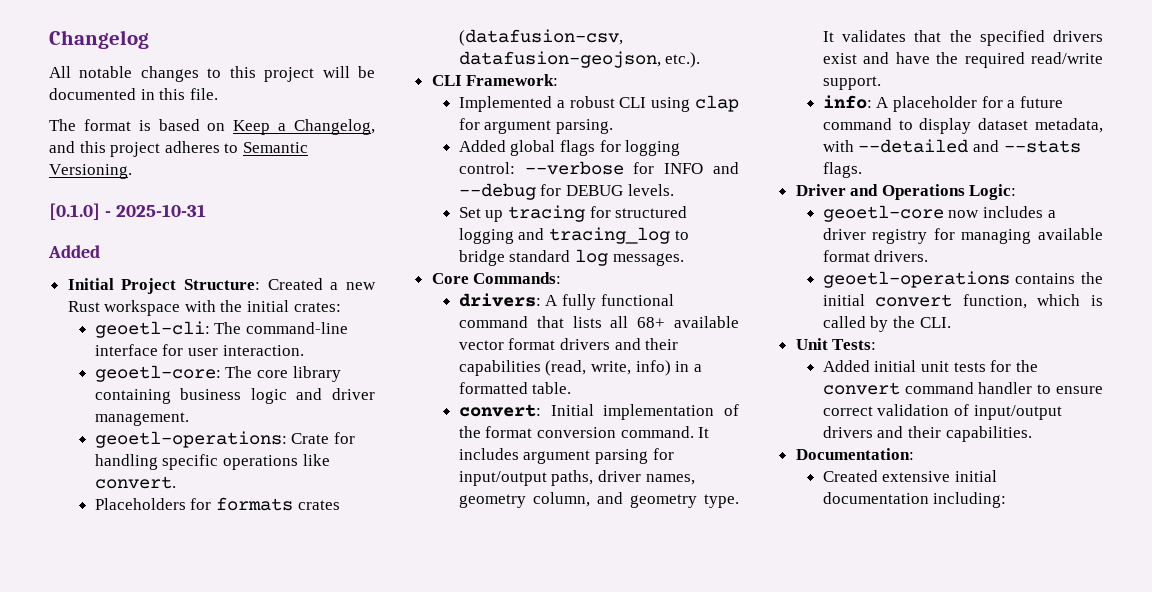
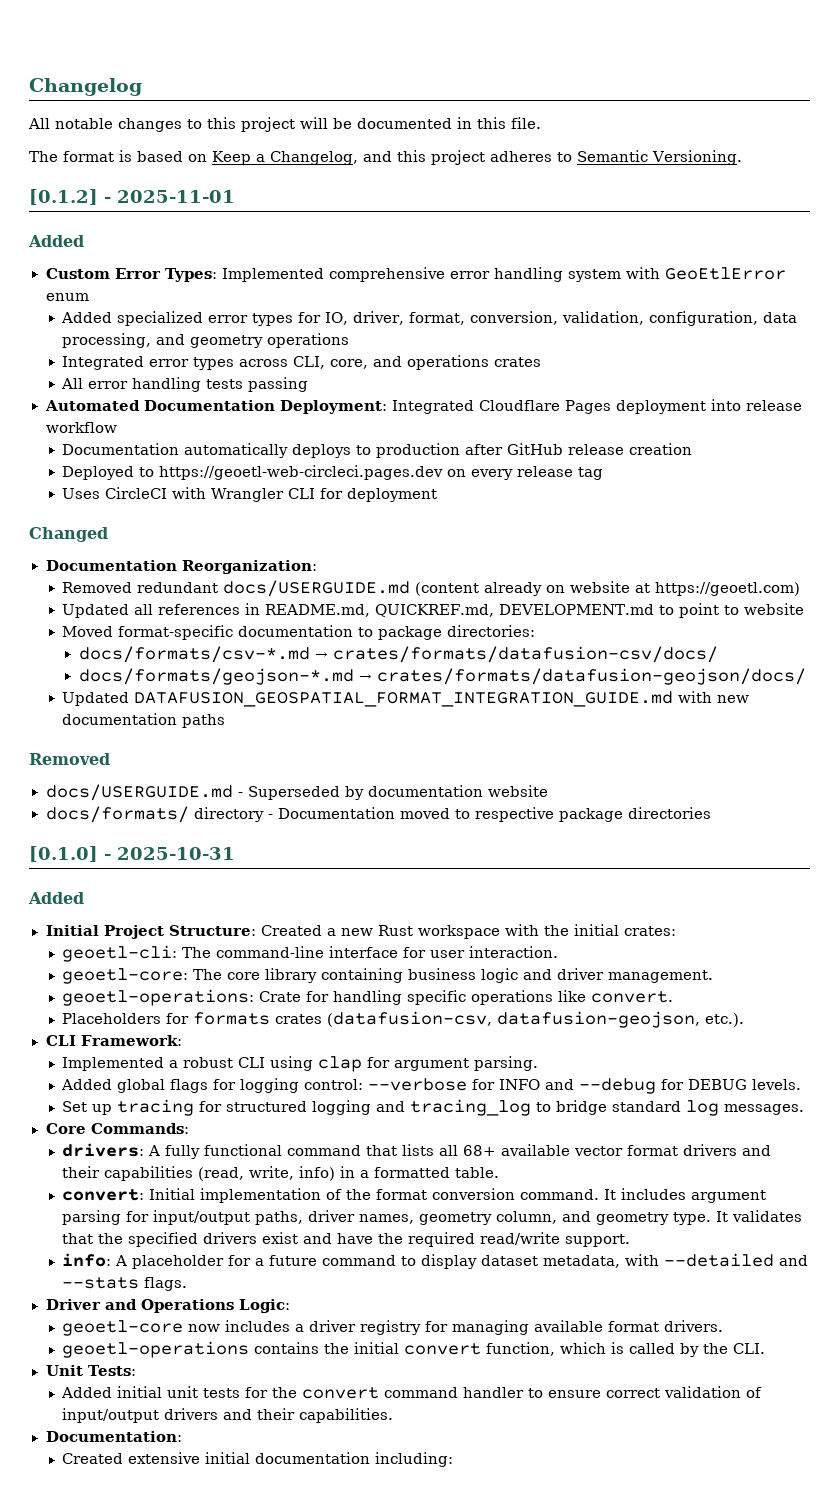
(132, 171) none -> [29,189,235,205] [28,235,84,247] [45,267,787,282] [45,293,89,301] [61,311,798,326] [62,333,350,348] [62,355,542,370] [61,377,309,392] [44,399,802,414] [45,422,117,433] [62,443,693,458] [62,465,604,480] [62,487,438,502] [29,527,108,542] [45,560,317,574] [62,580,801,597] [62,603,805,618] [62,625,536,640] [78,646,718,663] [78,668,806,685] [62,691,750,707] [62,713,226,728] [29,753,110,765] [45,784,548,801] [45,806,711,823] // [0.1.2] - 2025-11-01 // Added // Custom Error Types: Implemented comprehensive error handling system with GeoEtlError enum // Added specialized error types for IO, driver, format, conversion, validation, configuration, data processing, and geometry operations // Integrated error types across CLI, core, and operations crates // All error handling tests passing // Automated Documentation Deployment: Integrated Cloudflare Pages deployment into release workflow // Documentation automatically deploys to production after GitHub release creation // Deployed to https://geoetl-web-circleci.pages.dev on every release tag // Uses CircleCI with Wrangler CLI for deployment // Changed // Documentation Reorganization: // Removed redundant docs/USERGUIDE.md (content already on website at https://geoetl.com) // Updated all references in README.md, QUICKREF.md, DEVELOPMENT.md to point to website // Moved format-specific documentation to package directories: // docs/formats/csv-*.md → crates/formats/datafusion-csv/docs/ // docs/formats/geojson-*.md → crates/formats/datafusion-geojson/docs/ // Updated DATAFUSION_GEOSPATIAL_FORMAT_INTEGRATION_GUIDE.md with new documentation paths // Removed // docs/USERGUIDE.md - Superseded by documentation website // docs/formats/ directory - Documentation moved to respective package directories

